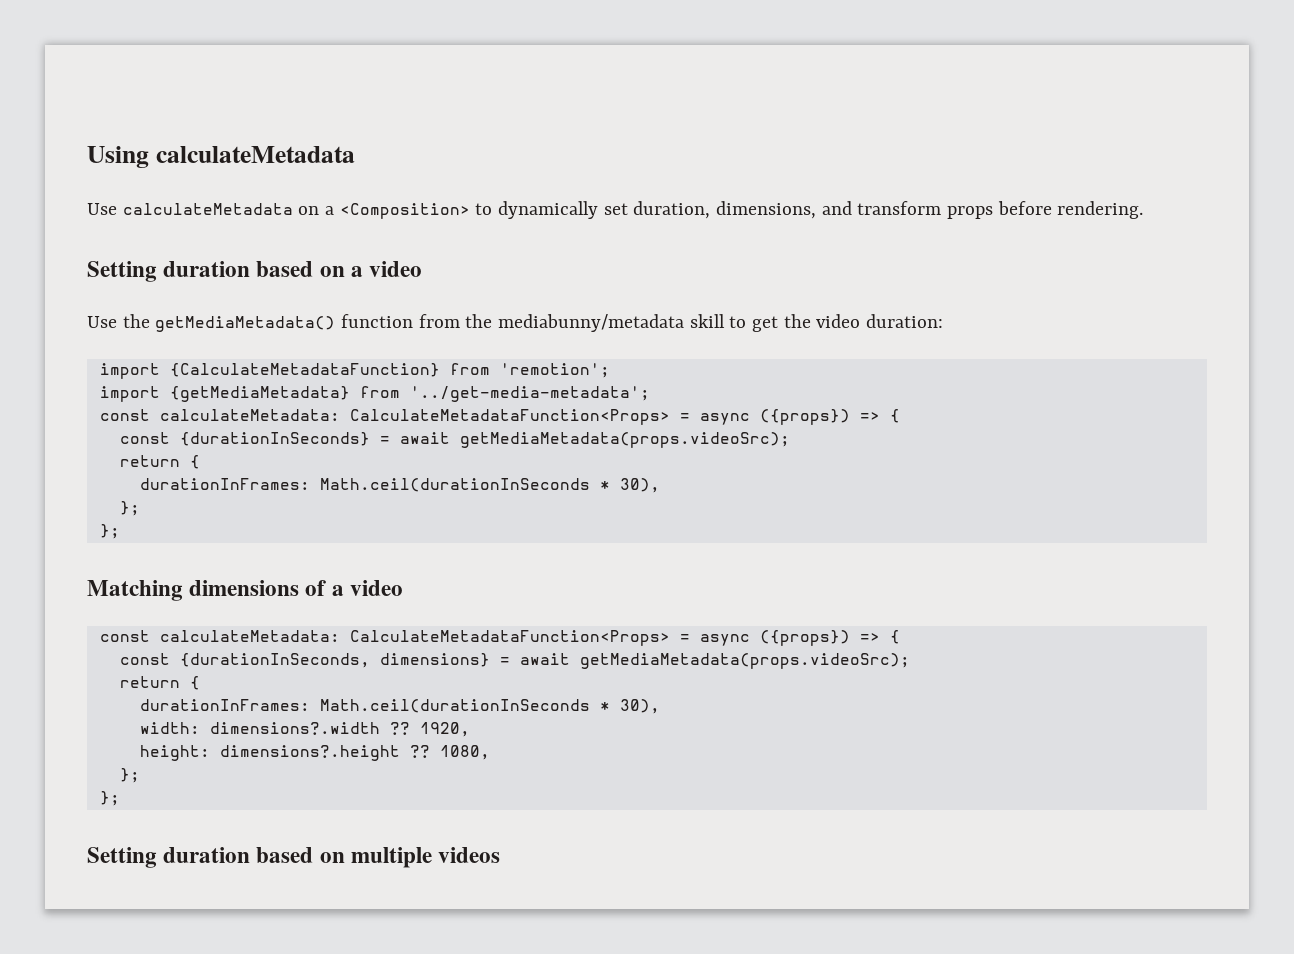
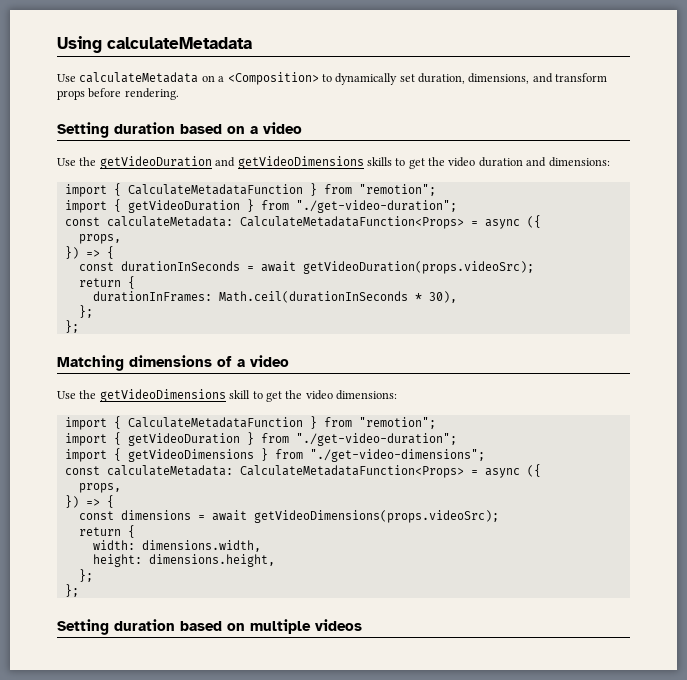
[155,314,944,332] [99,363,610,379] [99,386,650,402] [99,409,900,425] [119,432,790,448] getMediaMetadata() function from the mediabunny/metadata skill to get the video duration: // import {CalculateMetadataFunction} from 'remotion'; // import {getMediaMetadata} from '../get-media-metadata'; // const calculateMetadata: CalculateMetadataFunction<Props> = async ({props}) => { // const {durationInSeconds} = await getMediaMetadata(props.videoSrc); -> [99,156,610,169] [64,183,436,197] [64,199,457,213] [64,215,541,229] [78,234,121,244] [64,246,114,259] [78,261,534,274] getVideoDuration and getVideoDimensions skills to get the video duration and dimensions: // import { CalculateMetadataFunction } from "remotion"; // import { getVideoDuration } from "./get-video-duration"; // const calculateMetadata: CalculateMetadataFunction<Props> = async ({ // props, // }) => { // const durationInSeconds = await getVideoDuration(props.videoSrc);
[99,630,900,646] [119,653,910,669] [119,676,200,690] [139,699,660,714] [139,722,470,737] [139,745,490,761] // const calculateMetadata: CalculateMetadataFunction<Props> = async ({props}) => { // const {durationInSeconds, dimensions} = await getMediaMetadata(props.videoSrc); // return { // durationInFrames: Math.ceil(durationInSeconds * 30), // width: dimensions?.width ?? 1920, // height: dimensions?.height ?? 1080, -> [57,389,397,402] [64,416,436,430] [64,432,457,446] [64,448,485,462] [64,464,541,478] [78,483,121,493] [64,495,114,508] [78,510,499,523] [78,525,135,538] [92,540,261,552] [92,554,275,567] // Use the getVideoDimensions skill to get the video dimensions: // import { CalculateMetadataFunction } from "remotion"; // import { getVideoDuration } from "./get-video-duration"; // import { getVideoDimensions } from "./get-video-dimensions"; // const calculateMetadata: CalculateMetadataFunction<Props> = async ({ // props, // }) => { // const dimensions = await getVideoDimensions(props.videoSrc); // return { // width: dimensions.width, // height: dimensions.height,

